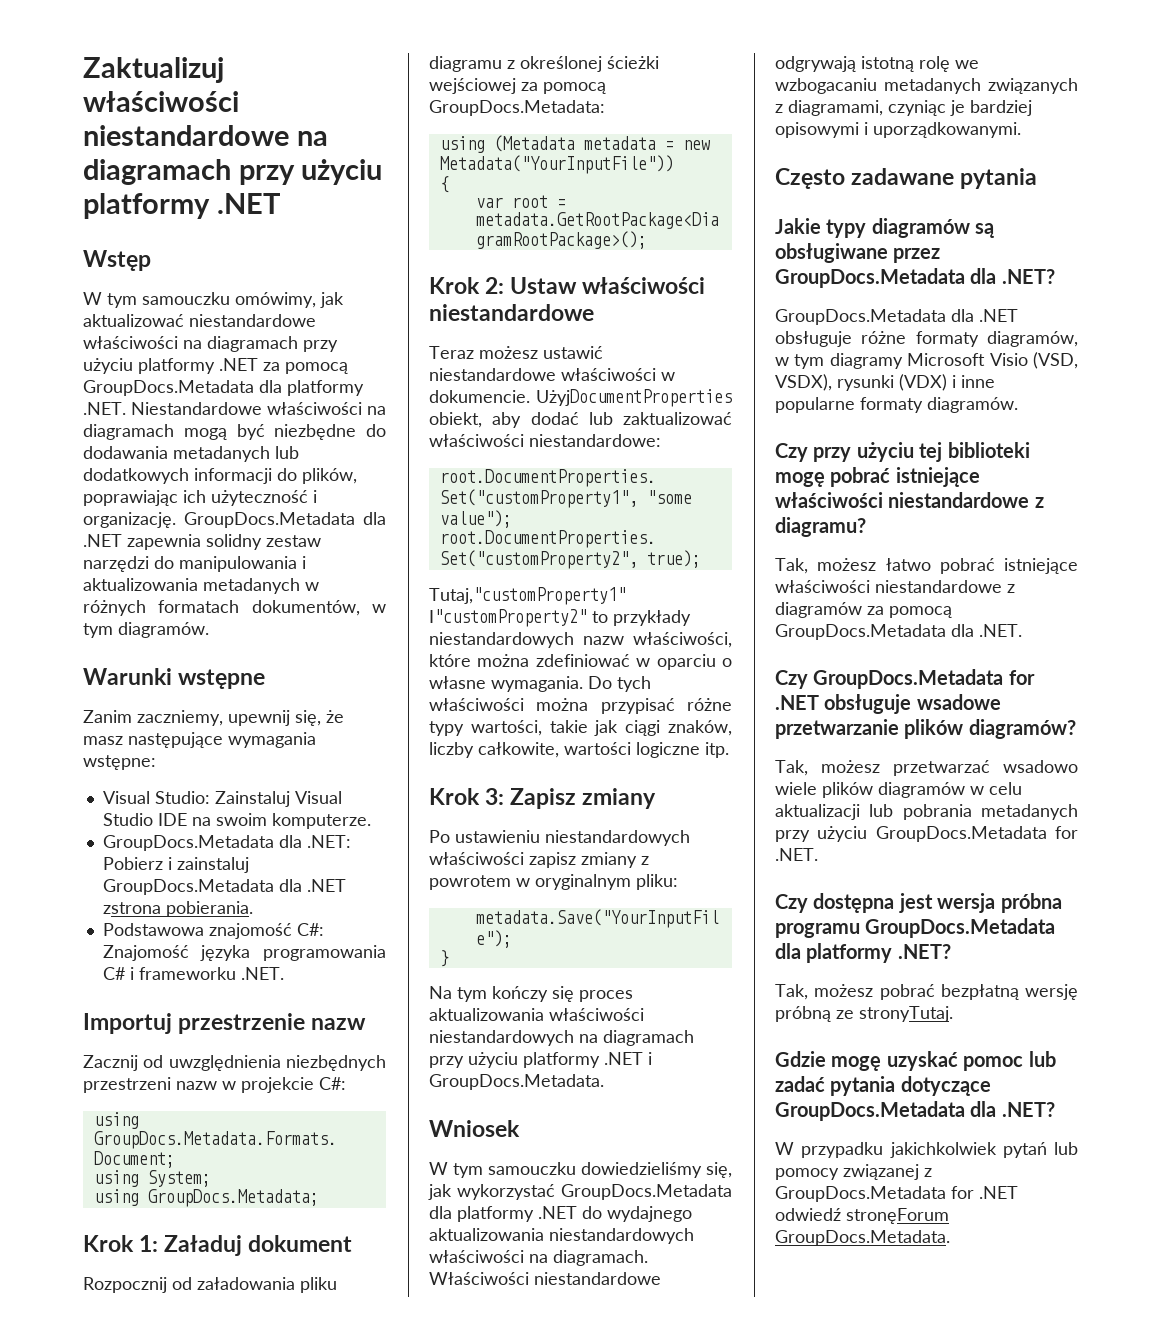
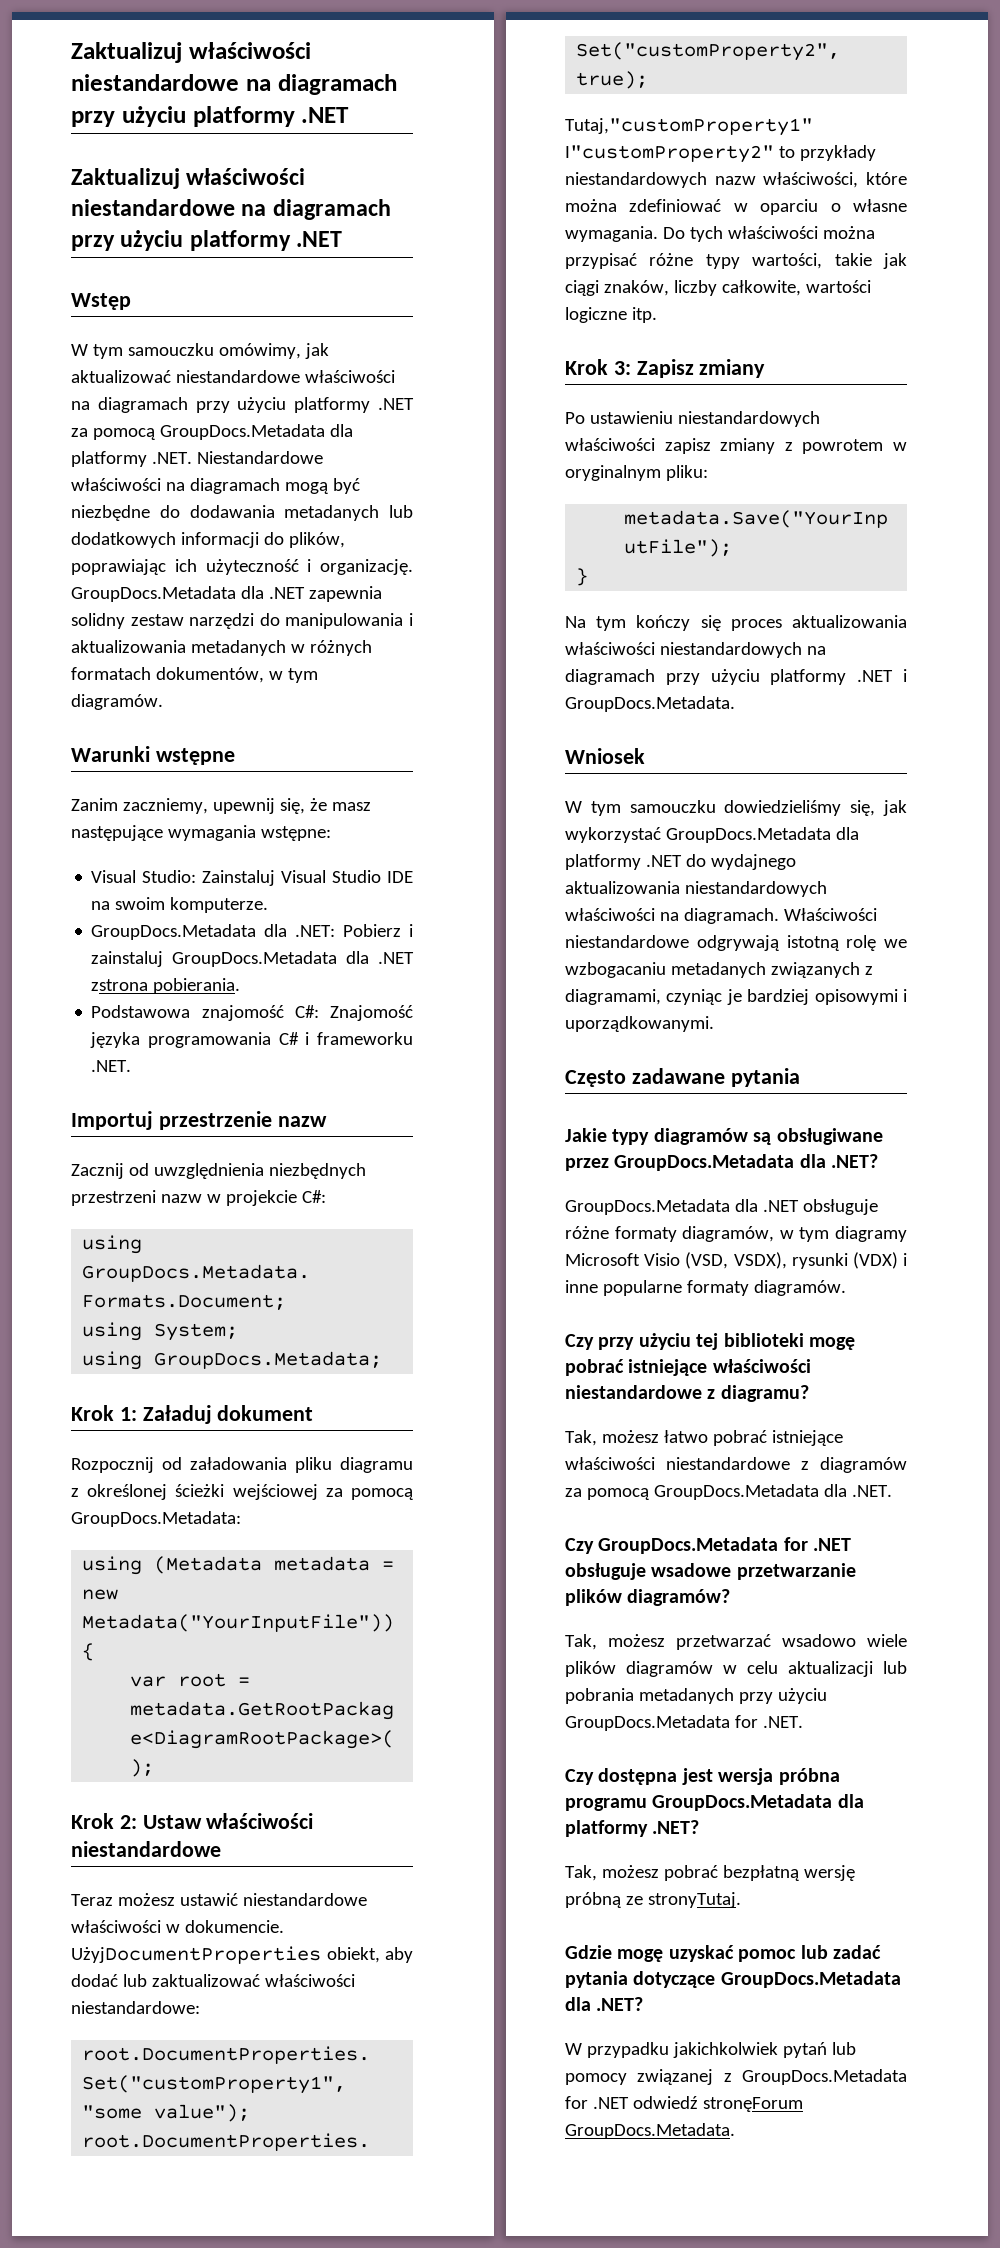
[83,57,224,83] [83,91,239,112] [83,125,328,146] [83,159,383,185] [83,193,280,219] Zaktualizuj właściwości niestandardowe na diagramach przy użyciu platformy .NET -> [71,42,311,63] [71,74,397,95] [71,106,350,127] [71,168,306,189] [71,199,391,220] [71,230,343,251] Zaktualizuj właściwości niestandardowe na diagramach przy użyciu platformy .NET // Zaktualizuj właściwości niestandardowe na diagramach przy użyciu platformy .NET

